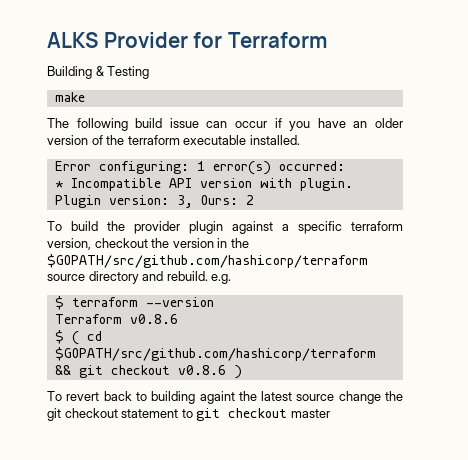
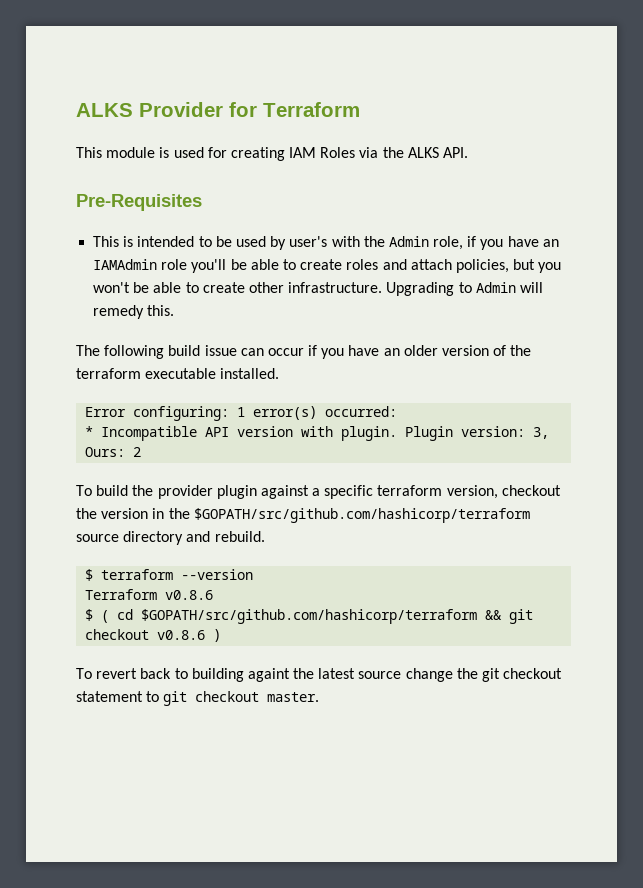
[47,66,150,79] [54,92,85,102] Building & Testing // make -> [76,147,469,161] [76,194,202,211] [93,236,559,250] [93,259,562,273] [93,282,543,296] [93,305,175,319] This module is used for creating IAM Roles via the ALKS API. // Pre-Requisites // This is intended to be used by user's with the Admin role, if you have an IAMAdmin role you'll be able to create roles and attach policies, but you won't be able to create other infrastructure. Upgrading to Admin will remedy this.
[211,274,232,284] e.g. -> (265, 536) none
[290,409,330,418] master -> [267,692,320,702] master.

